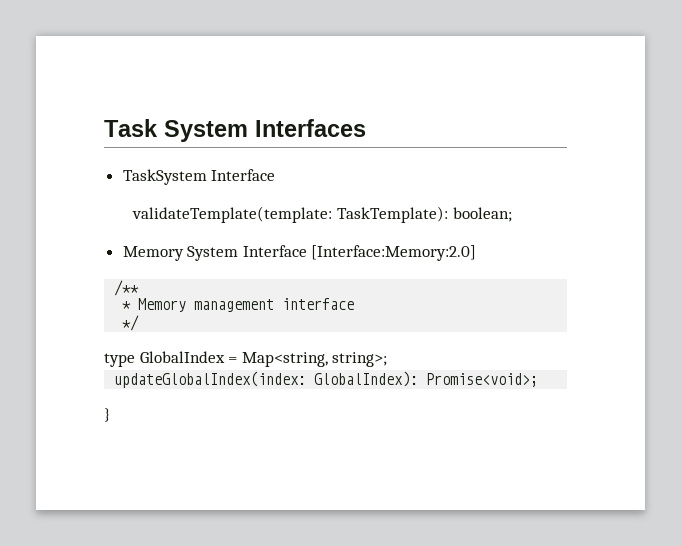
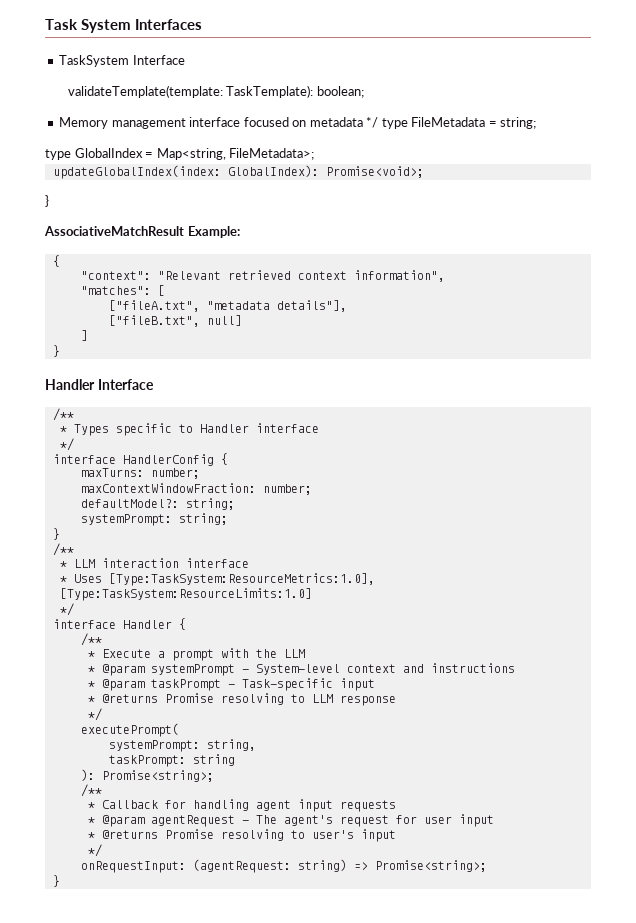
[187,245,477,261] [114,280,140,296] [122,298,355,312] [122,315,140,331] System Interface [Interface:Memory:2.0] // /** // * Memory management interface // */ -> [111,117,537,129] management interface focused on metadata */ type FileMetadata = string;
[332,352,388,367] string>; -> [229,148,315,160] FileMetadata>;
(111, 415) none -> [44,226,240,238] [52,255,60,267] [80,270,445,282] [80,285,165,296] [108,300,347,312] [108,315,242,327] [80,330,88,341] [52,345,60,357] [45,379,154,390] [52,408,74,421] [59,423,319,436] [59,438,74,451] [52,453,228,466] [80,468,200,479] [80,483,312,495] [80,498,235,510] [80,513,228,526] [52,528,60,540] [52,543,74,556] [59,558,249,568] [59,573,375,586] [59,588,312,601] [59,603,74,616] [52,618,186,630] [80,633,102,646] [87,648,305,661] [87,663,515,676] [87,678,375,691] [87,693,396,706] [87,708,102,721] [80,723,179,737] [108,739,256,752] [108,754,235,767] [80,769,214,782] [80,784,102,797] [87,799,396,812] [87,814,494,827] [87,829,396,842] [87,844,102,857] [80,859,487,873] [52,875,60,887] // AssociativeMatchResult Example: // { // "context": "Relevant retrieved context information", // "matches": [ // ["fileA.txt", "metadata details"], // ["fileB.txt", null] // ] // } // Handler Interface // /** // * Types specific to Handler interface // */ // interface HandlerConfig { // maxTurns: number; // maxContextWindowFraction: number; // defaultModel?: string; // systemPrompt: string; // } // /** // * LLM interaction interface // * Uses [Type:TaskSystem:ResourceMetrics:1.0], [Type:TaskSystem:ResourceLimits:1.0] // */ // interface Handler { // /** // * Execute a prompt with the LLM // * @param systemPrompt - System-level context and instructions // * @param taskPrompt - Task-specific input // * @returns Promise resolving to LLM response // */ // executePrompt( // systemPrompt: string, // taskPrompt: string // ): Promise<string>; // /** // * Callback for handling agent input requests // * @param agentRequest - The agent's request for user input // * @returns Promise resolving to user's input // */ // onRequestInput: (agentRequest: string) => Promise<string>; // }

